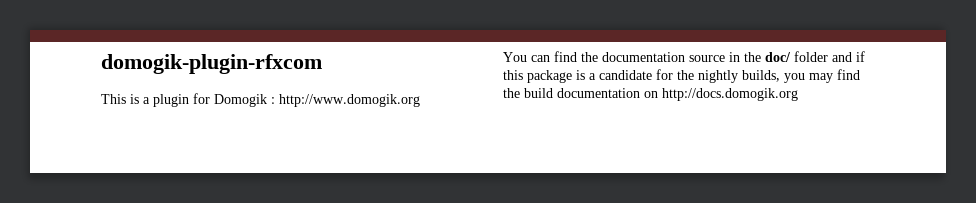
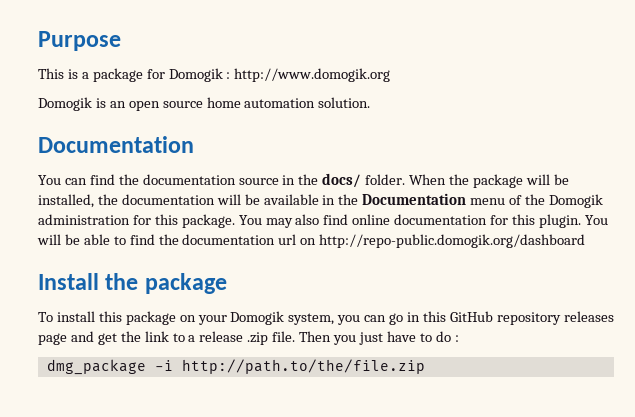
[101,54,322,74] domogik-plugin-rfxcom -> [38,31,121,51] Purpose
[153,94,189,107] plugin -> [92,68,143,82] package
(420, 100) none -> [38,97,371,111] [38,136,194,153] // Domogik is an open source home automation solution. // Documentation
[765,51,865,62] [503,69,860,83] [503,88,798,101] doc/ folder and if this package is a candidate for the nightly builds, you may find the build documentation on http://docs.domogik.org -> [322,173,569,188] [38,193,603,208] [38,214,608,228] [37,234,586,248] [38,273,227,294] [38,311,614,325] [38,331,459,345] [46,359,425,375] docs/ folder. When the package will be installed, the documentation will be available in the Documentation menu of the Domogik administration for this package. You may also find online documentation for this plugin. You will be able to find the documentation url on http://repo-public.domogik.org/dashboard // Install the package // To install this package on your Domogik system, you can go in this GitHub repository releases page and get the link to a release .zip file. Then you just have to do : // dmg_package -i http://path.to/the/file.zip

